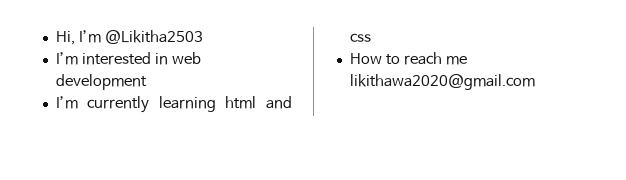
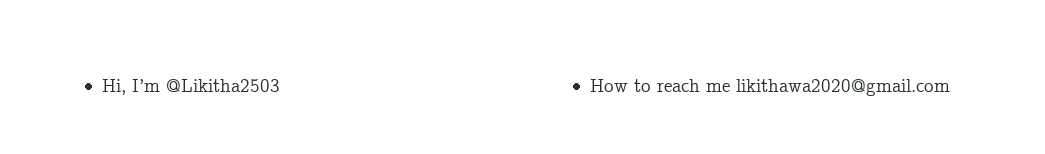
[55,52,201,65] [55,74,147,90] [55,96,292,113] [349,33,371,42] // I’m interested in web development // I’m currently learning html and css -> (280, 85) none

